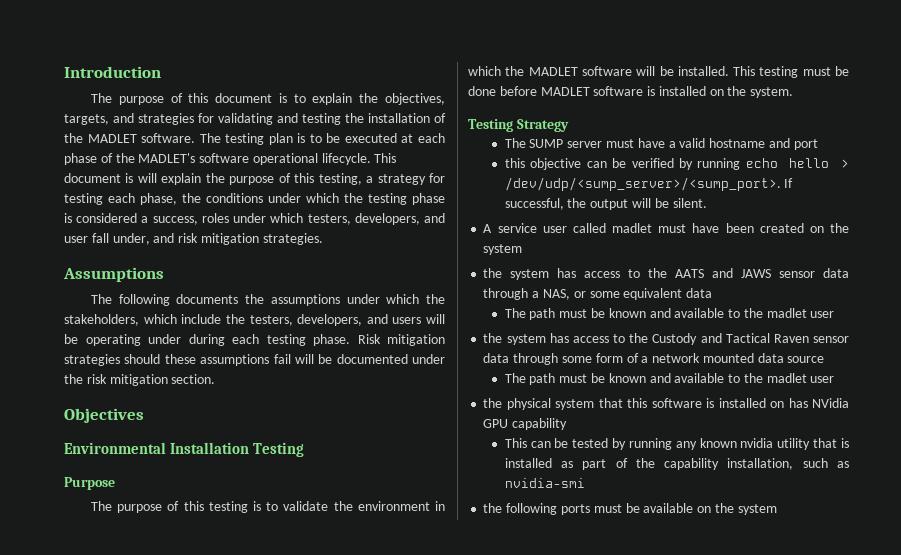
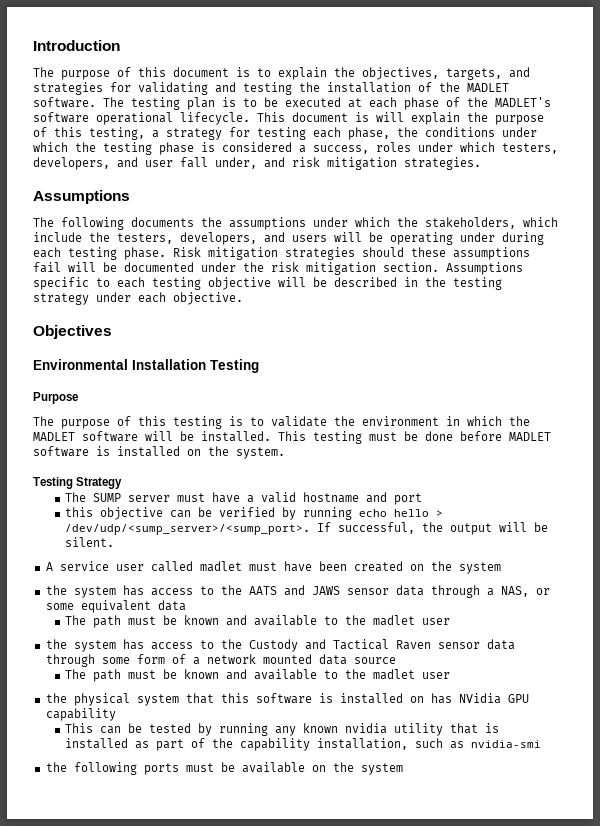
(216, 379) none -> [446,262,523,275] [33,277,502,290] [33,292,243,305] Assumptions specific to each testing objective will be described in the testing strategy under each objective.

